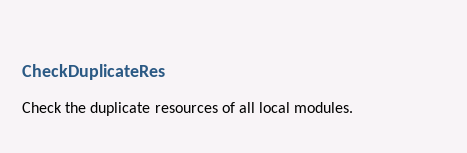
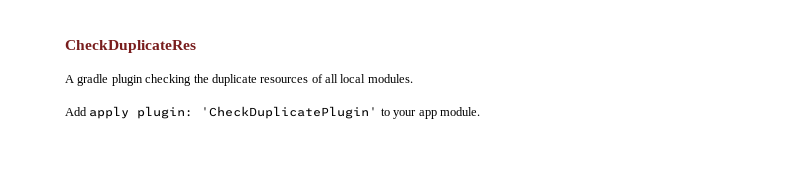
[22,102,62,113] Check -> [65,74,192,86] A gradle plugin checking
(354, 107) none -> [65,106,480,119] // Add apply plugin: 'CheckDuplicatePlugin' to your app module.

